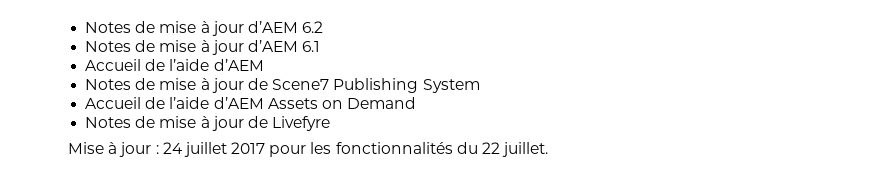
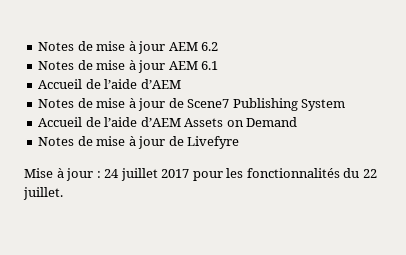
[85,21,298,36] Notes de mise à jour d’AEM -> [38,41,198,54] Notes de mise à jour AEM
[247,40,298,52] d’AEM -> [168,61,198,70] AEM

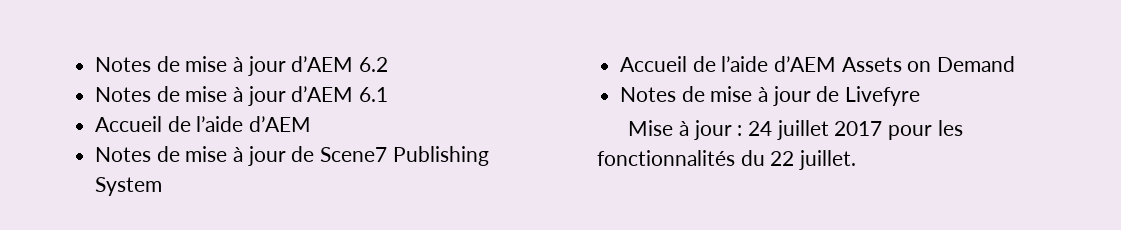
[38,41,198,54] Notes de mise à jour AEM -> [95,56,354,76] Notes de mise à jour d’AEM
[168,61,198,70] AEM -> [291,86,354,102] d’AEM

